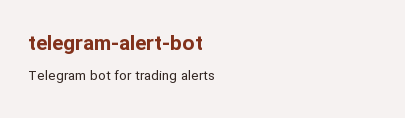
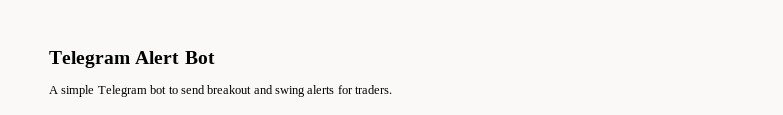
[28,35,203,54] [28,70,215,83] telegram-alert-bot // Telegram bot for trading alerts -> [49,51,215,68] [49,85,393,97] Telegram Alert Bot // A simple Telegram bot to send breakout and swing alerts for traders.

